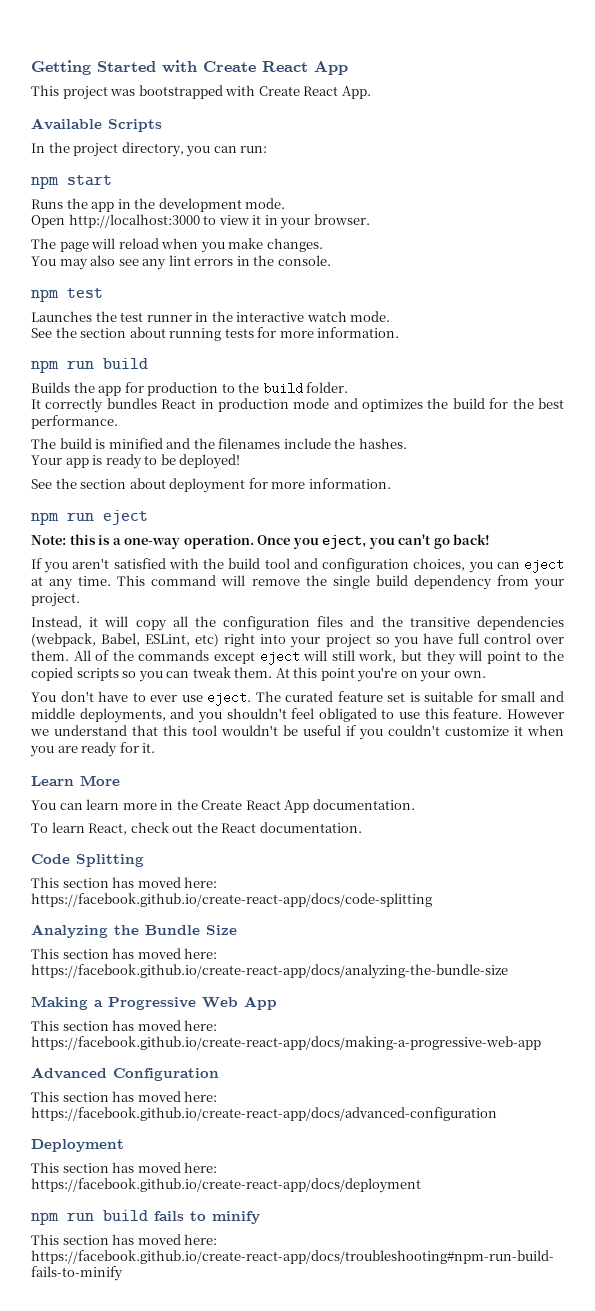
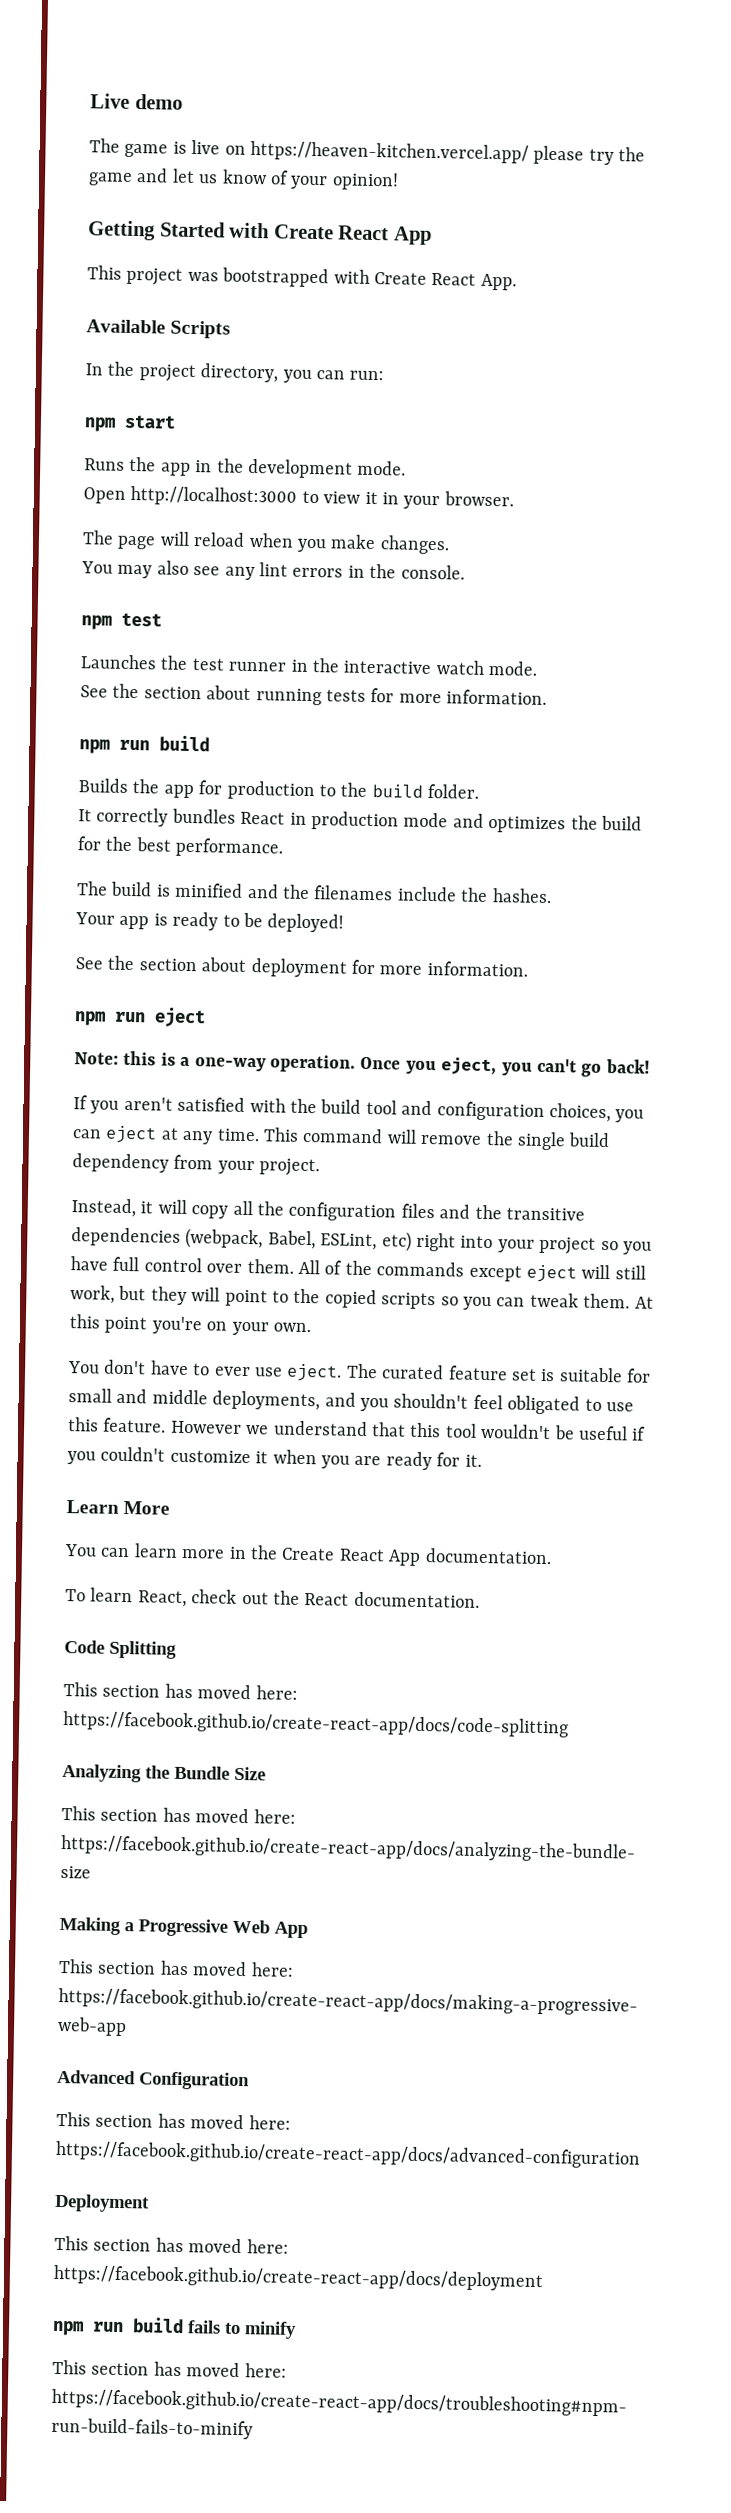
(31, 67) none -> [90,93,183,110] [89,138,646,165] [88,168,399,191] Live demo // The game is live on https://heaven-kitchen.vercel.app/ please try the game and let us know of your opinion! //

